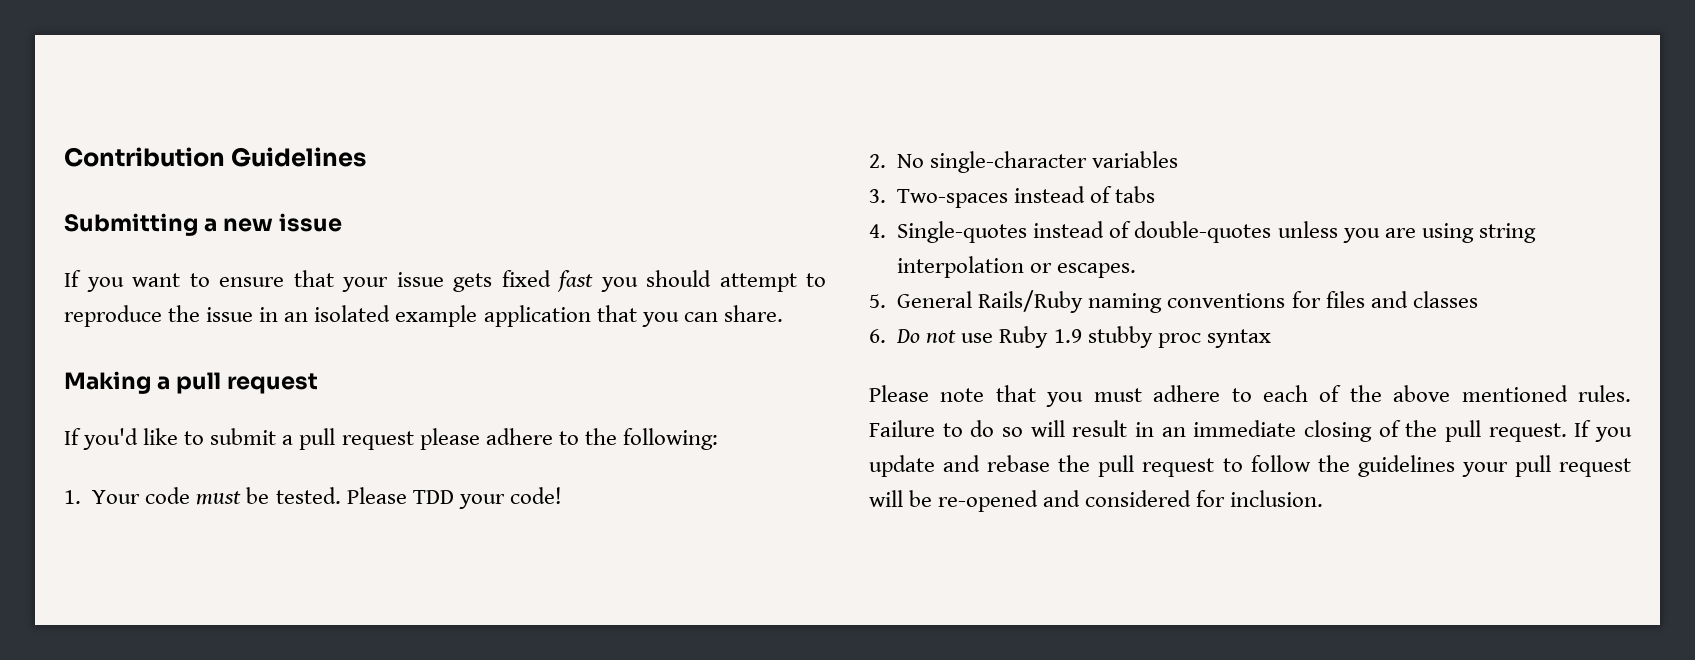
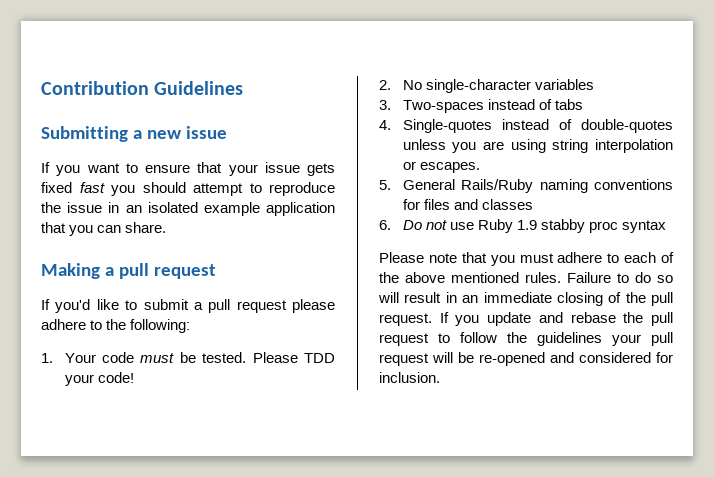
[1087,326,1153,348] stubby -> [540,219,585,233] stabby

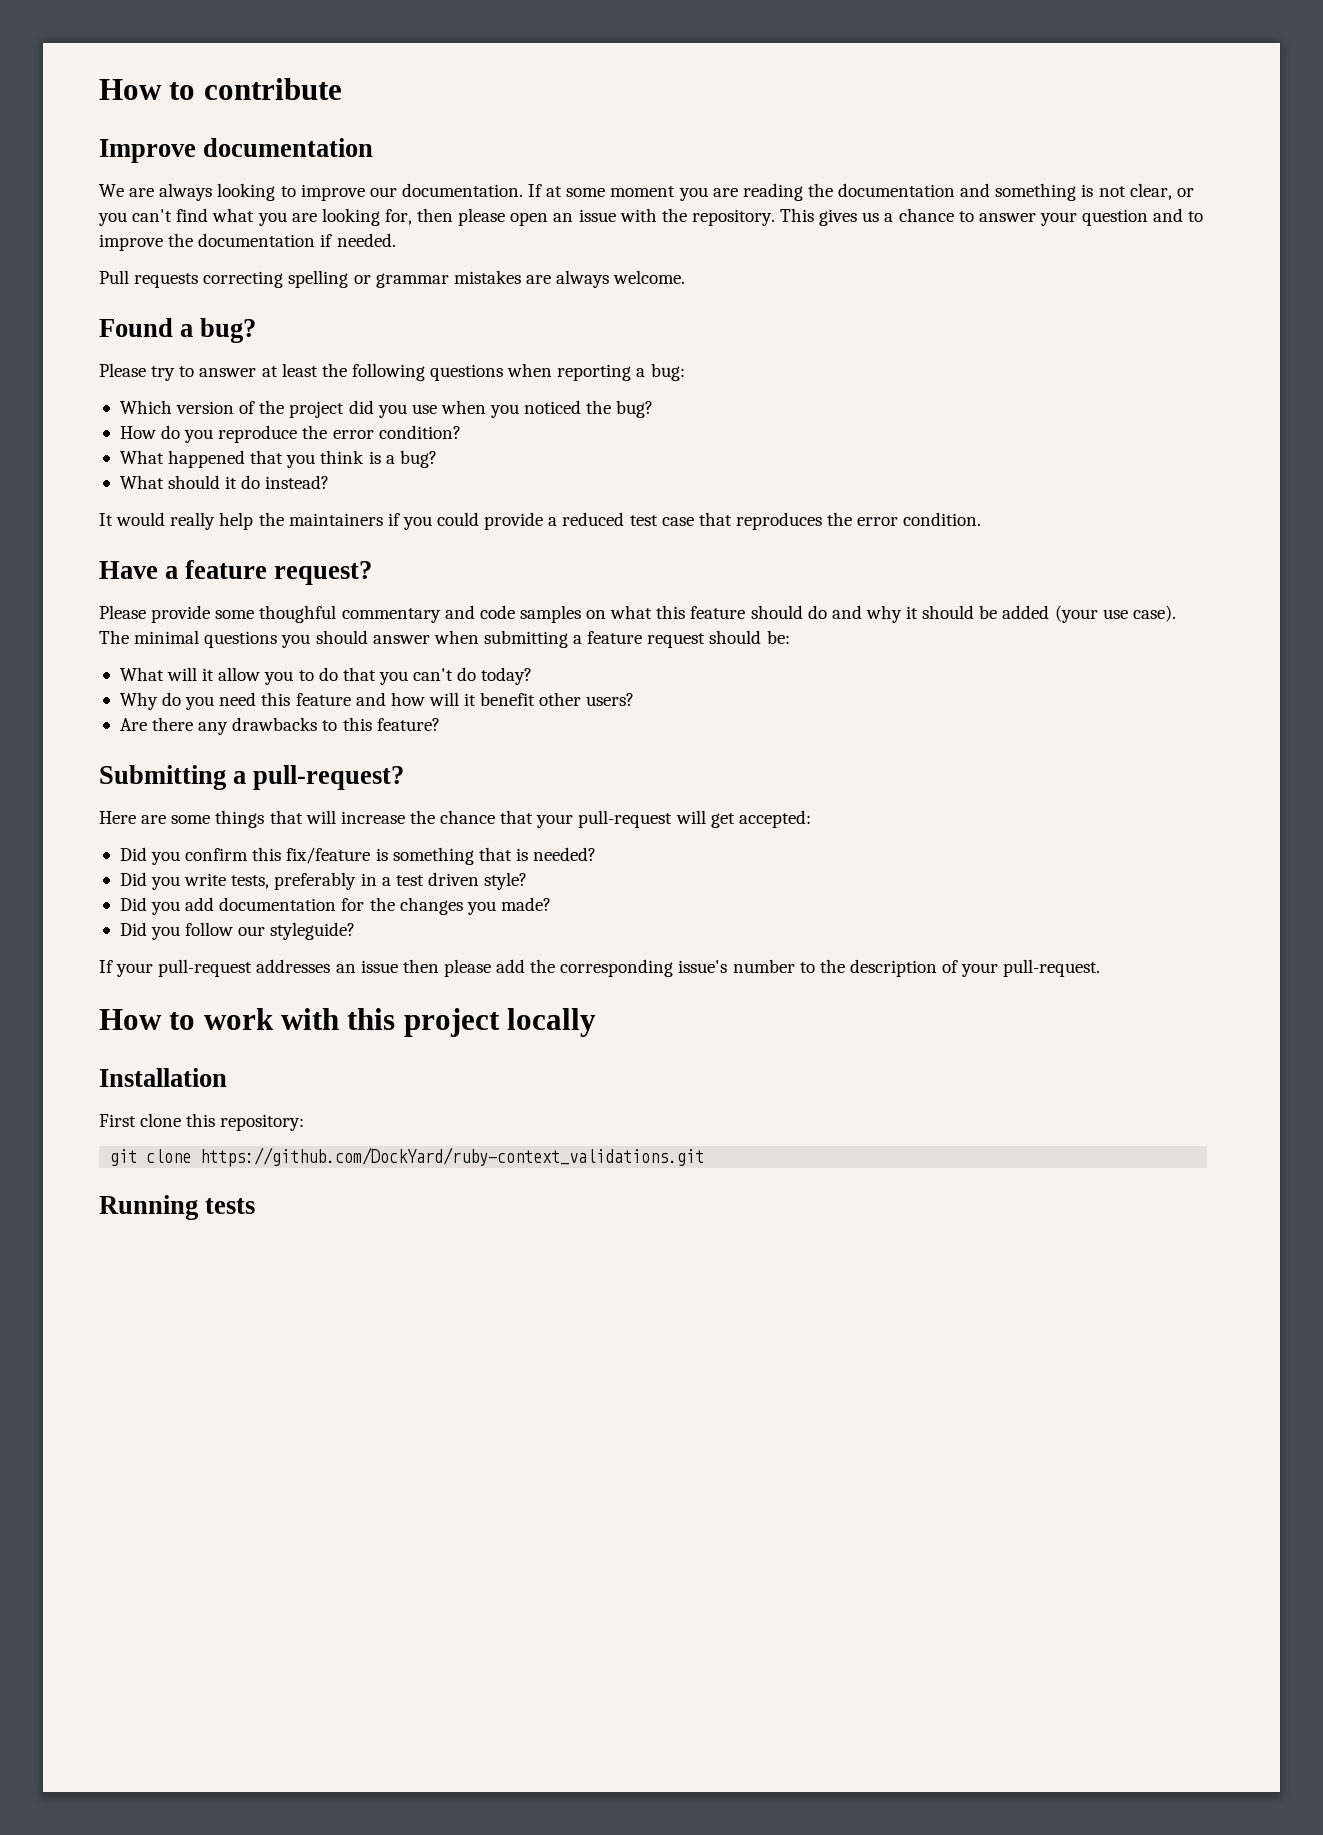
[41,81,244,95] [41,126,227,142] [41,162,335,176] [41,182,335,196] [41,202,335,216] [41,222,167,236] [41,263,216,279] [41,299,335,313] [41,319,191,333] [41,352,335,363] [64,372,134,386] [379,79,594,93] [379,99,583,113] [379,119,673,133] [402,139,673,153] [402,161,480,173] [379,179,673,193] [402,199,533,210] [379,219,667,233] [379,252,674,266] [379,272,673,283] [378,292,673,306] [379,312,673,326] [379,332,673,346] [379,352,673,366] [379,372,440,383] Contribution Guidelines // Submitting a new issue // If you want to ensure that your issue gets fixed fast you should attempt to reproduce the issue in an isolated example application that you can share. // Making a pull request // If you'd like to submit a pull request please adhere to the following: // 1. Your code must be tested. Please TDD your code! // 2. No single-character variables // 3. Two-spaces instead of tabs // 4. Single-quotes instead of double-quotes unless you are using string interpolation or escapes. // 5. General Rails/Ruby naming conventions for files and classes // 6. Do not use Ruby 1.9 stabby proc syntax // Please note that you must adhere to each of the above mentioned rules. Failure to do so will result in an immediate closing of the pull request. If you update and rebase the pull request to follow the guidelines your pull request will be re-opened and considered for inclusion. -> [99,78,342,100] [99,138,374,163] [99,183,1194,201] [98,208,1204,226] [99,233,396,251] [99,270,686,288] [99,318,257,343] [99,363,685,381] [119,400,654,418] [119,425,461,443] [119,450,437,468] [119,475,330,489] [99,512,982,530] [99,560,373,585] [99,605,1176,623] [99,630,790,648] [119,667,533,685] [119,692,635,710] [119,717,440,735] [99,765,405,790] [99,810,811,828] [119,847,597,865] [119,872,528,890] [119,897,551,915] [119,922,356,940] [99,959,1101,977] [99,1008,597,1037] [99,1068,227,1087] [99,1113,305,1131] [110,1147,705,1167] [99,1195,256,1220] How to contribute // Improve documentation // We are always looking to improve our documentation. If at some moment you are reading the documentation and something is not clear, or you can't find what you are looking for, then please open an issue with the repository. This gives us a chance to answer your question and to improve the documentation if needed. // Pull requests correcting spelling or grammar mistakes are always welcome. // Found a bug? // Please try to answer at least the following questions when reporting a bug: // Which version of the project did you use when you noticed the bug? // How do you reproduce the error condition? // What happened that you think is a bug? // What should it do instead? // It would really help the maintainers if you could provide a reduced test case that reproduces the error condition. // Have a feature request? // Please provide some thoughful commentary and code samples on what this feature should do and why it should be added (your use case). The minimal questions you should answer when submitting a feature request should be: // What will it allow you to do that you can't do today? // Why do you need this feature and how will it benefit other users? // Are there any drawbacks to this feature? // Submitting a pull-request? // Here are some things that will increase the chance that your pull-request will get accepted: // Did you confirm this fix/feature is something that is needed? // Did you write tests, preferably in a test driven style? // Did you add documentation for the changes you made? // Did you follow our styleguide? // If your pull-request addresses an issue then please add the corresponding issue's number to the description of your pull-request. // How to work with this project locally // Installation // First clone this repository: // git clone https://github.com/DockYard/ruby-context_validations.git // Running tests

